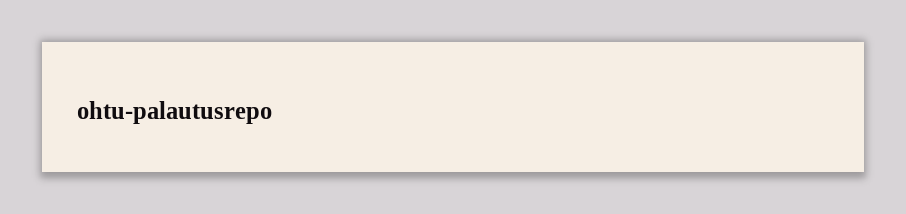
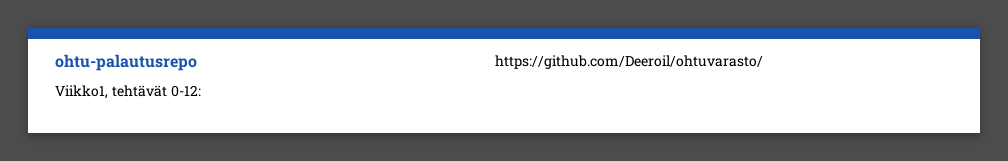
(272, 112) none -> [55,85,201,99] [495,55,763,69] // Viikko1, tehtävät 0-12: https://github.com/Deeroil/ohtuvarasto/

